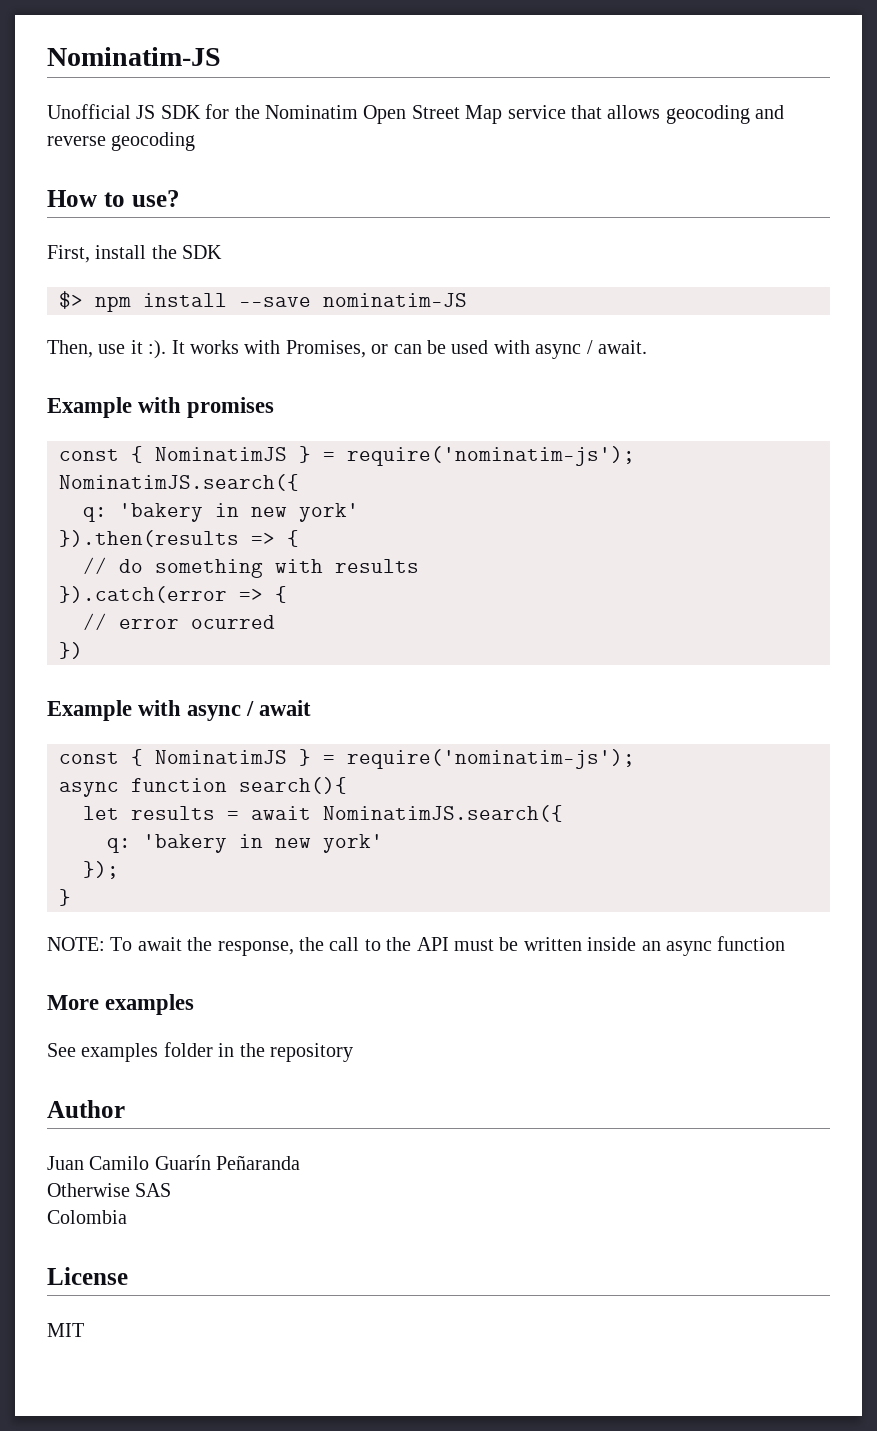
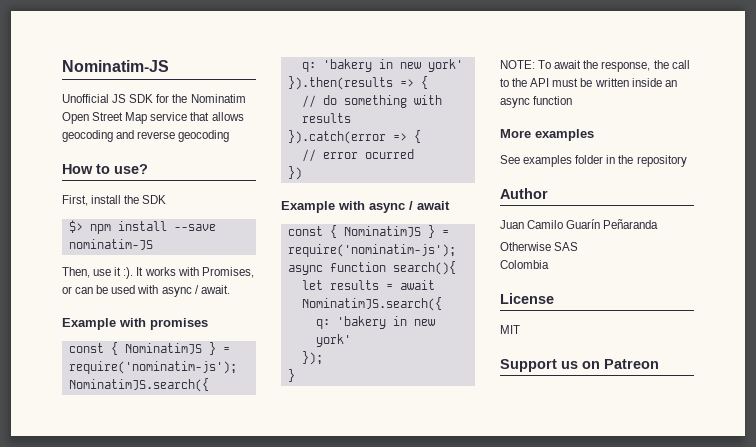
(84, 1330) none -> [500,359,659,372] // Support us on Patreon

